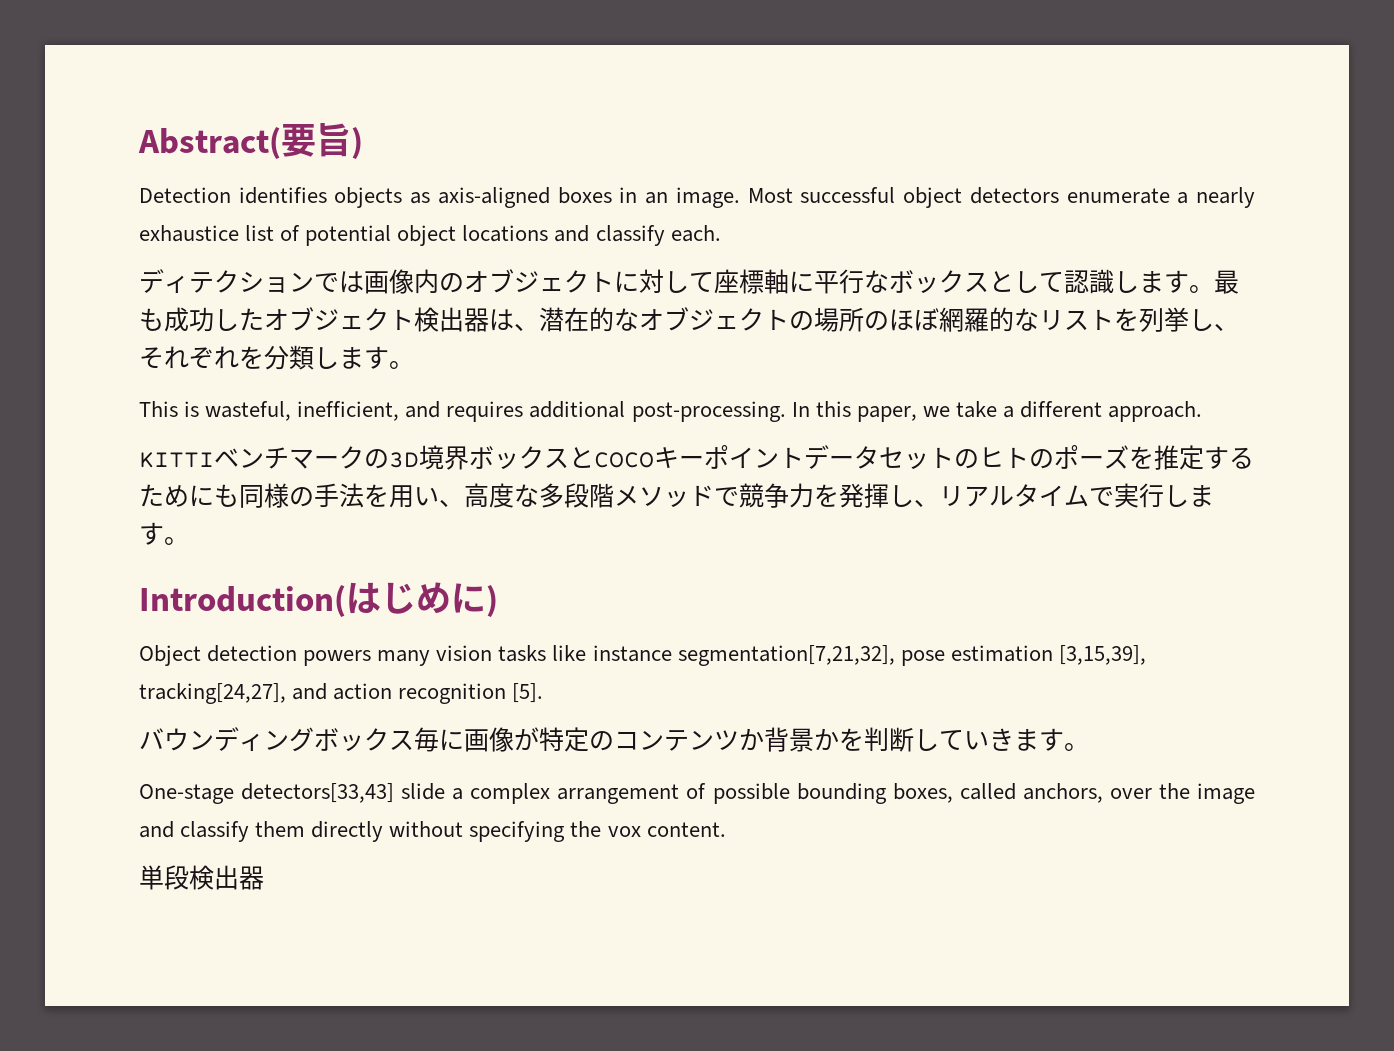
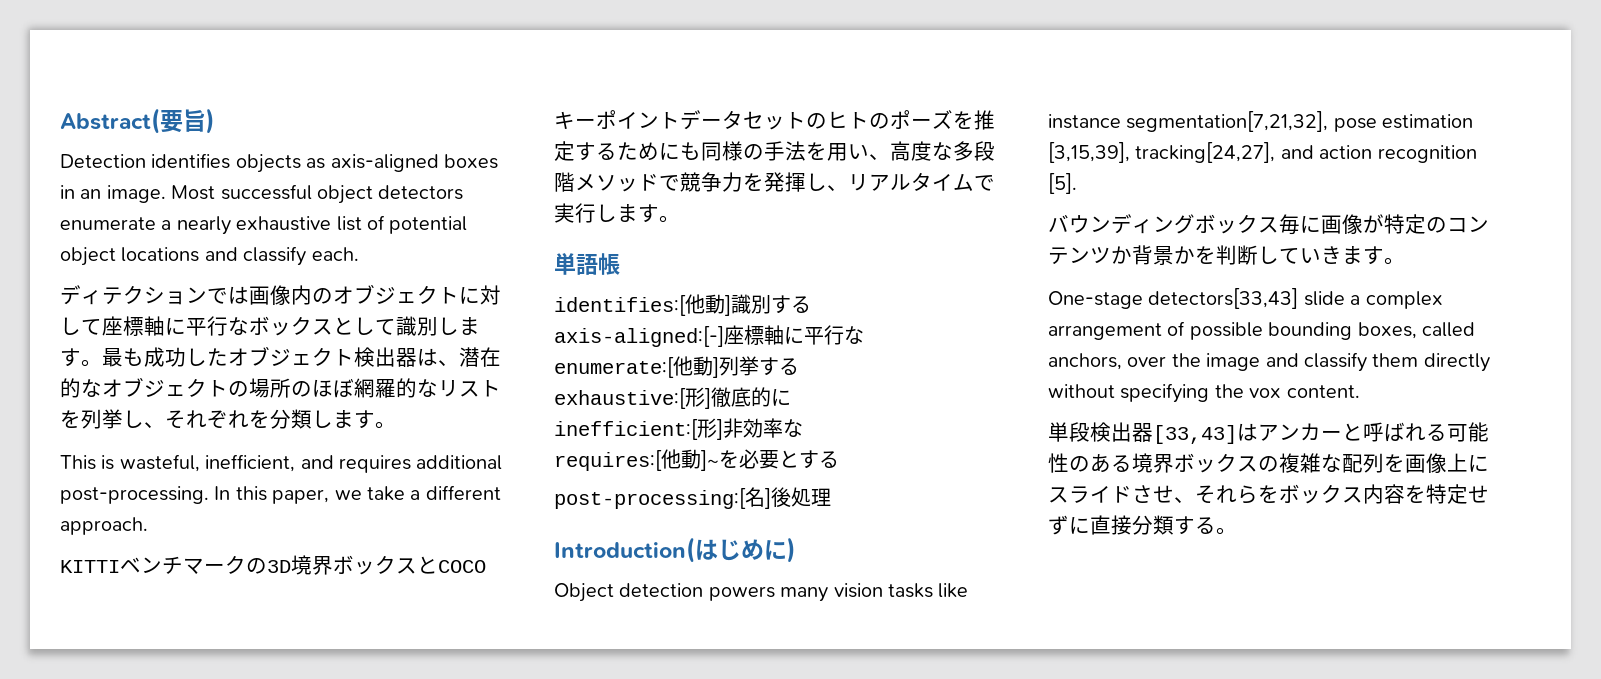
[139,225,239,242] exhaustice -> [236,216,332,231] exhaustive
[1064,269,1114,294] 認識 -> [396,316,438,336] 識別
(189, 541) none -> [554,253,620,275] [554,294,811,316] [554,325,864,347] [554,356,799,378] [554,387,791,409] [554,418,803,440] [554,449,839,471] [554,487,831,509] // 単語帳 // identifies:[他動]識別する // axis-aligned:[-]座標軸に平行な // enumerate:[他動]列挙する // exhaustive:[形]徹底的に // inefficient:[形]非効率な // requires:[他動]~を必要とする // post-processing:[名]後処理
(264, 878) none -> [1153,422,1489,444] [1048,453,1489,473] [1048,484,1489,504] [1048,515,1237,535] [33,43]はアンカーと呼ばれる可能性のある境界ボックスの複雑な配列を画像上にスライドさせ、それらをボックス内容を特定せずに直接分類する。

